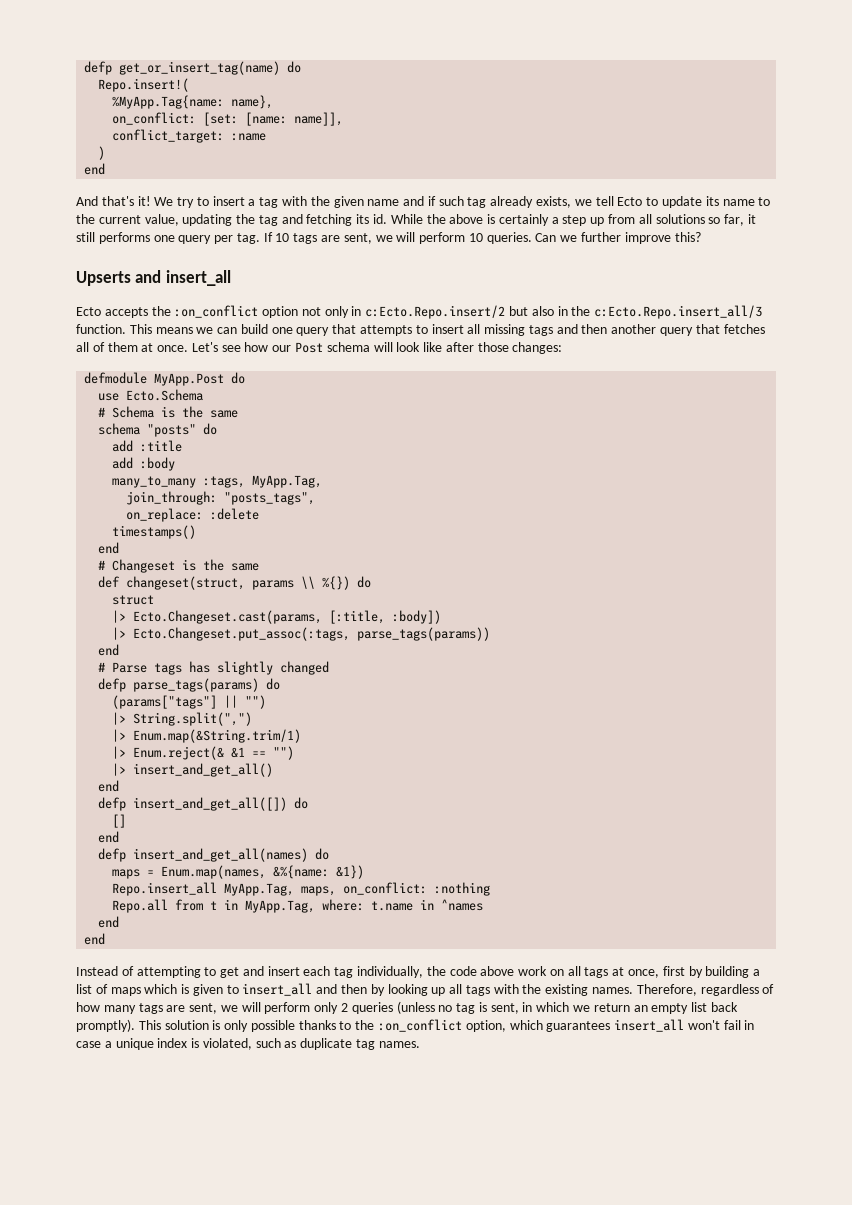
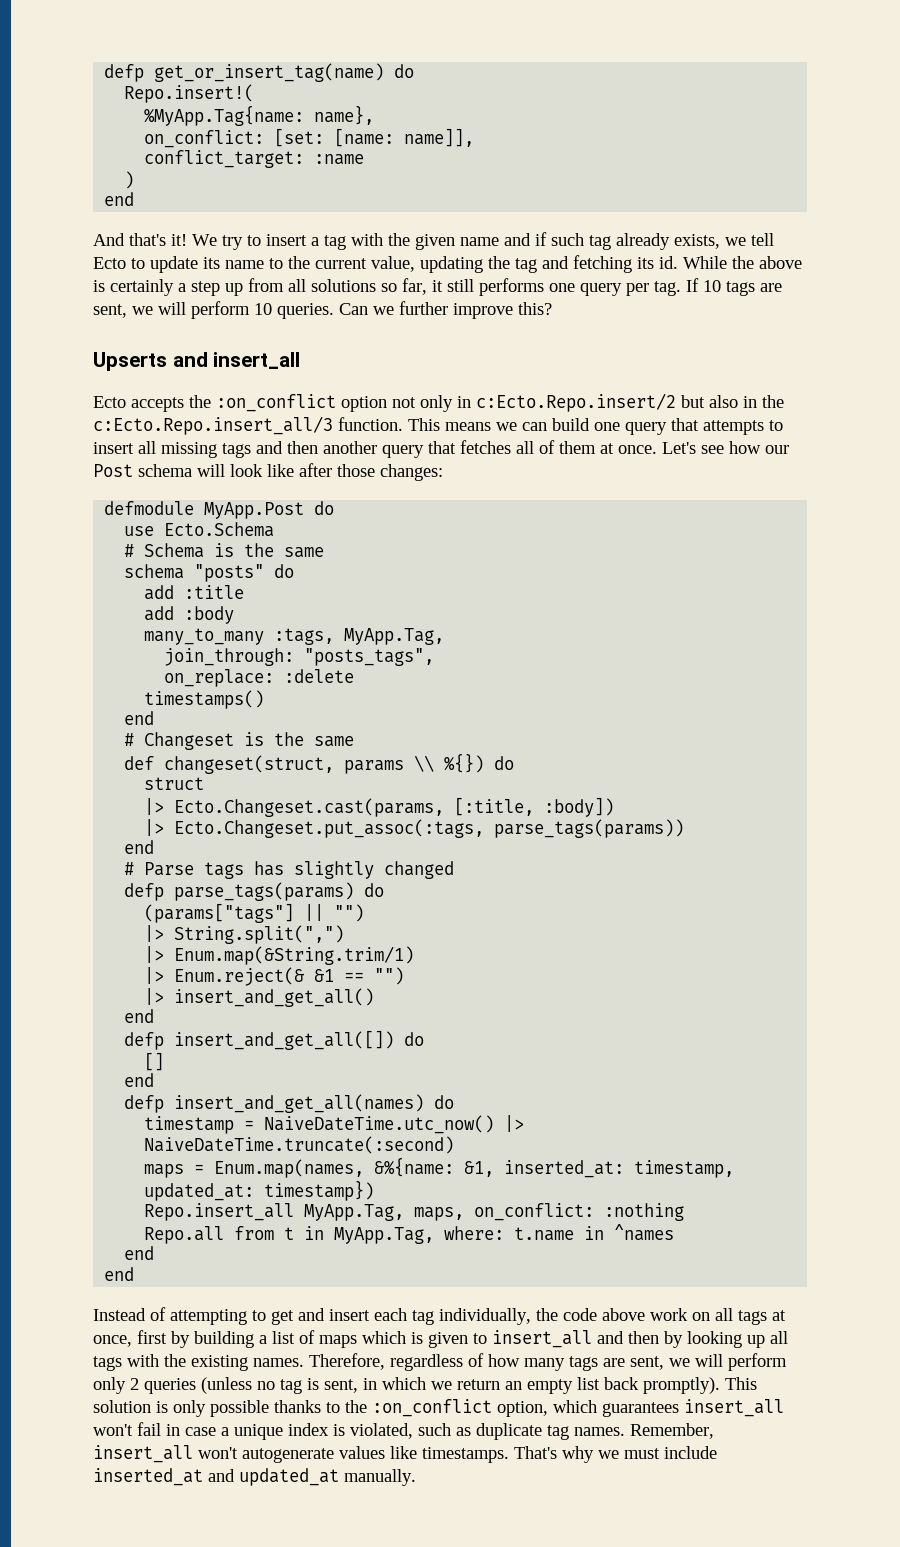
(330, 854) none -> [144,1115,525,1134] [144,1136,455,1154] // timestamp = NaiveDateTime.utc_now() |> NaiveDateTime.truncate(:second)
[336,865,365,879] &1}) -> [464,1160,735,1178] [144,1180,375,1201] &1, inserted_at: timestamp, updated_at: timestamp})
(420, 1044) none -> [630,1423,714,1439] [93,1445,717,1463] [93,1468,416,1486] Remember, insert_all won't autogenerate values like timestamps. That's why we must include inserted_at and updated_at manually.

